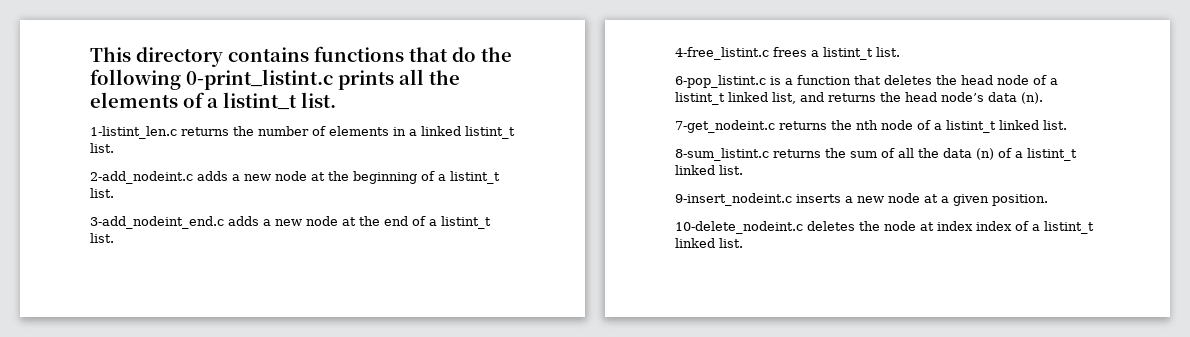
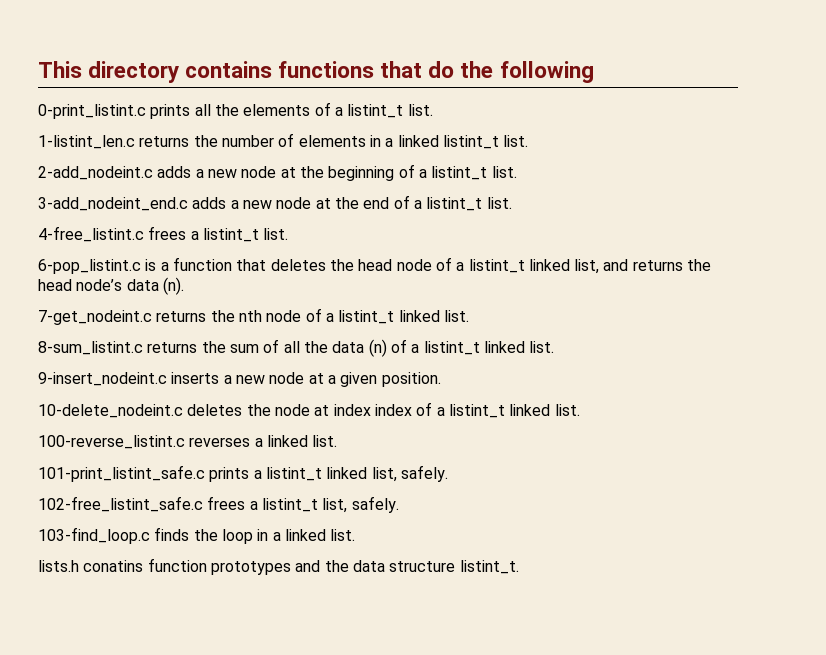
(181, 79) none -> (594, 72) //
(743, 243) none -> [38,435,338,449] [38,465,448,482] [38,496,399,513] [38,527,356,544] [38,558,519,575] // 100-reverse_listint.c reverses a linked list. // 101-print_listint_safe.c prints a listint_t linked list, safely. // 102-free_listint_safe.c frees a listint_t list, safely. // 103-find_loop.c finds the loop in a linked list. // lists.h conatins function prototypes and the data structure listint_t.

